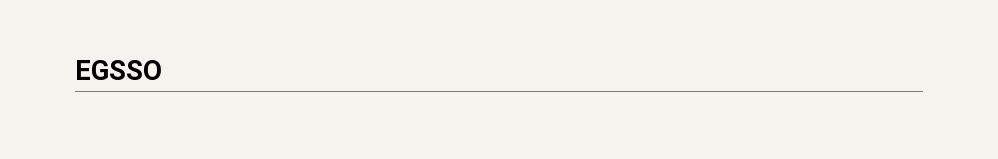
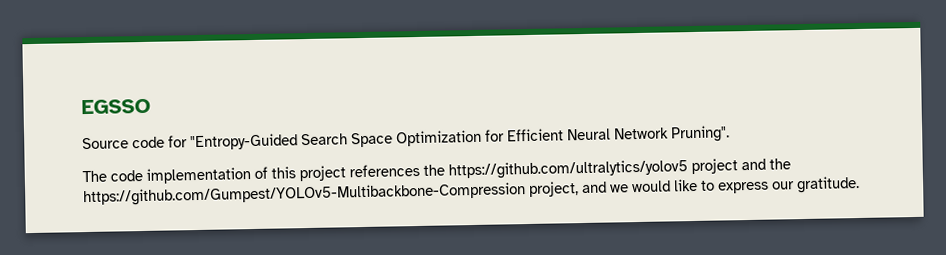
(162, 70) none -> [82,125,730,151] [82,158,791,184] [83,176,860,207] // Source code for "Entropy-Guided Search Space Optimization for Efficient Neural Network Pruning". // The code implementation of this project references the https://github.com/ultralytics/yolov5 project and the https://github.com/Gumpest/YOLOv5-Multibackbone-Compression project, and we would like to express our gratitude.

